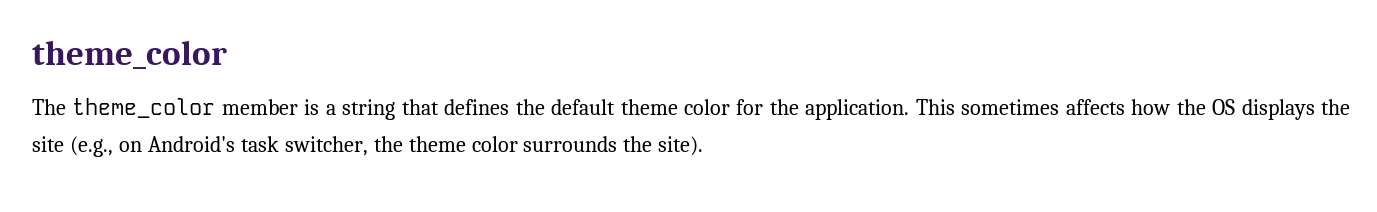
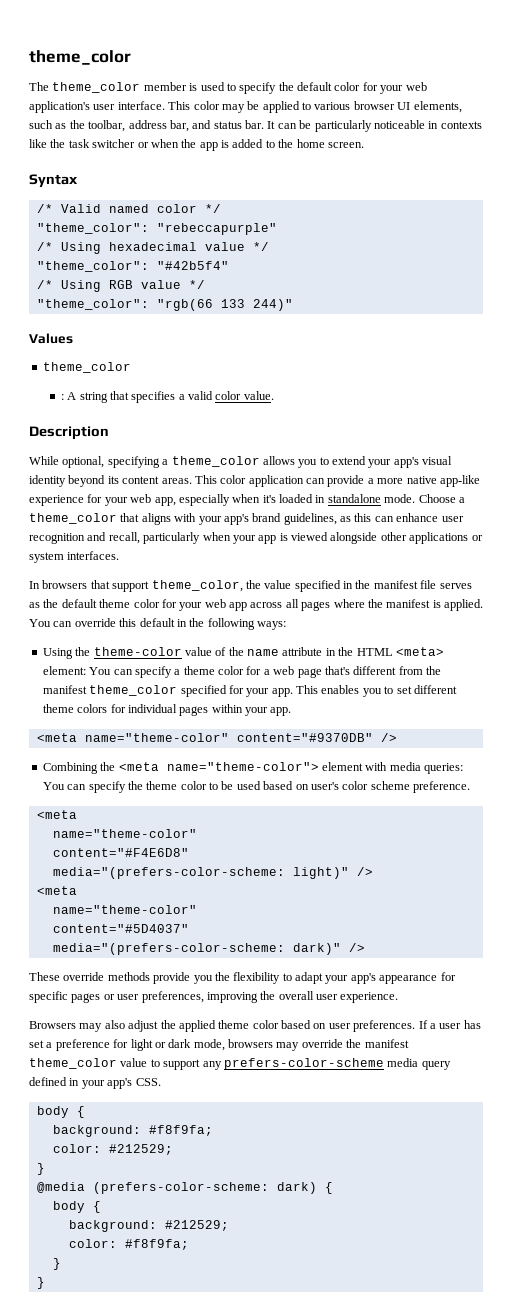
[325,99,510,120] a string that defines -> [200,82,427,94] [29,101,462,113] [29,120,482,132] [29,139,364,151] [29,174,78,188] [36,204,221,213] [36,223,277,235] [36,242,269,254] [36,261,229,272] [36,280,205,292] [36,299,293,311] [29,333,73,344] [42,362,131,373] [60,391,274,403] [29,426,109,440] [29,456,453,468] [29,475,480,487] [29,494,465,506] [29,513,464,525] [29,532,483,544] [29,551,120,563] [29,580,472,592] [29,602,40,608] used to specify the default color for your web application's user interface. This color may be applied to various browser UI elements, such as the toolbar, address bar, and status bar. It can be particularly noticeable in contexts like the task switcher or when the app is added to the home screen. // Syntax // /* Valid named color */ // "theme_color": "rebeccapurple" // /* Using hexadecimal value */ // "theme_color": "#42b5f4" // /* Using RGB value */ // "theme_color": "rgb(66 133 244)" // Values // theme_color // : A string that specifies a valid color value. // Description // While optional, specifying a theme_color allows you to extend your app's visual identity beyond its content areas. This color application can provide a more native app-like experience for your web app, especially when it's loaded in standalone mode. Choose a theme_color that aligns with your app's brand guidelines, as this can enhance user recognition and recall, particularly when your app is viewed alongside other applications or system interfaces. // In browsers that support theme_color, the value specified in the manifest file serves as
[769,99,1351,120] [32,136,704,157] the application. This sometimes affects how the OS displays the site (e.g., on Android's task switcher, the theme color surrounds the site). -> [179,599,483,611] [29,618,286,630] [42,647,444,659] [42,666,441,678] [42,685,457,697] [42,704,292,716] [36,733,397,742] [42,762,463,774] [42,781,470,793] [36,810,77,819] [52,829,197,838] [52,848,189,857] [52,867,373,879] [36,886,77,895] [52,905,197,914] [52,924,189,933] [52,943,365,955] [29,972,456,984] [29,991,399,1003] [29,1020,481,1032] [29,1039,409,1051] [29,1058,451,1070] [29,1077,161,1089] [36,1106,85,1118] [52,1125,213,1137] [52,1144,173,1155] [36,1163,45,1175] [36,1182,333,1194] [52,1201,101,1213] [68,1220,229,1232] [68,1239,189,1250] [52,1258,61,1270] [36,1277,45,1289] your web app across all pages where the manifest is applied. You can override this default in the following ways: // Using the theme-color value of the name attribute in the HTML <meta> element: You can specify a theme color for a web page that's different from the manifest theme_color specified for your app. This enables you to set different theme colors for individual pages within your app. // <meta name="theme-color" content="#9370DB" /> // Combining the <meta name="theme-color"> element with media queries: You can specify the theme color to be used based on user's color scheme preference. // <meta // name="theme-color" // content="#F4E6D8" // media="(prefers-color-scheme: light)" /> // <meta // name="theme-color" // content="#5D4037" // media="(prefers-color-scheme: dark)" /> // These override methods provide you the flexibility to adapt your app's appearance for specific pages or user preferences, improving the overall user experience. // Browsers may also adjust the applied theme color based on user preferences. If a user has set a preference for light or dark mode, browsers may override the manifest theme_color value to support any prefers-color-scheme media query defined in your app's CSS. // body { // background: #f8f9fa; // color: #212529; // } // @media (prefers-color-scheme: dark) { // body { // background: #212529; // color: #f8f9fa; // } // }

